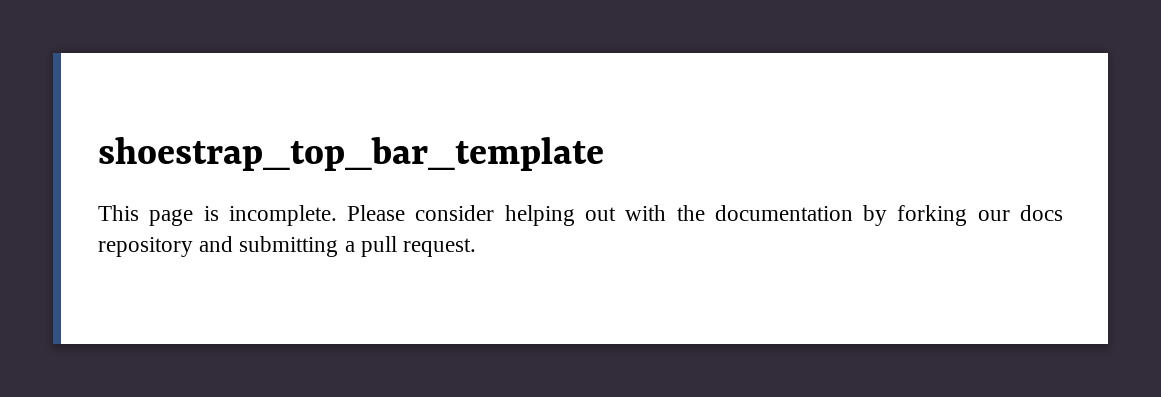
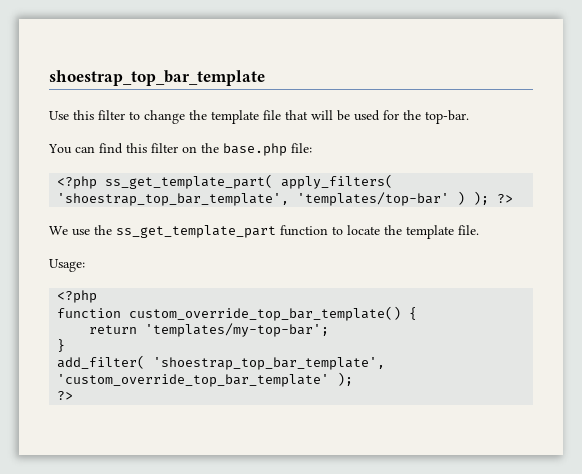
[98,205,1064,226] [98,236,477,257] This page is incomplete. Please consider helping out with the documentation by forking our docs repository and submitting a pull request. -> [49,110,469,124] [48,143,312,156] [57,174,394,189] [57,191,514,206] [49,225,479,239] [49,259,85,272] [57,290,98,303] [57,306,418,321] [89,323,330,337] [57,339,66,352] [57,355,386,370] [57,372,354,387] [57,391,74,400] Use this filter to change the template file that will be used for the top-bar. // You can find this filter on the base.php file: // <?php ss_get_template_part( apply_filters( 'shoestrap_top_bar_template', 'templates/top-bar' ) ); ?> // We use the ss_get_template_part function to locate the template file. // Usage: // <?php // function custom_override_top_bar_template() { // return 'templates/my-top-bar'; // } // add_filter( 'shoestrap_top_bar_template', 'custom_override_top_bar_template' ); // ?>

